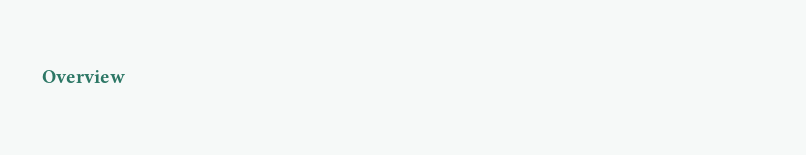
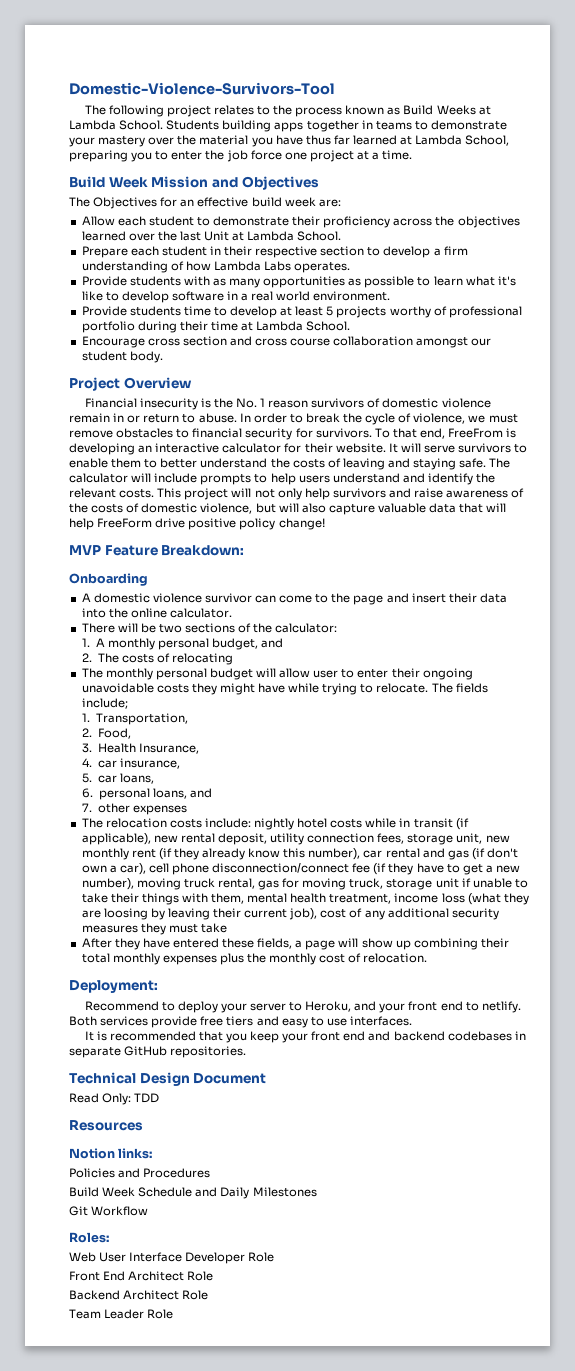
[42,70,125,83] Overview -> [69,82,335,95] [84,105,491,117] [69,120,507,132] [69,135,510,147] [69,150,413,162] [69,176,319,190] [69,197,341,209] [81,216,520,228] [81,231,342,241] [81,246,468,258] [81,261,351,273] [81,276,516,288] [81,291,391,303] [81,306,522,318] [81,321,351,333] [81,336,492,348] [81,351,163,363] [69,377,192,391] [84,398,491,410] [69,413,518,425] [69,428,517,440] [69,443,528,455] [69,458,511,470] [69,473,496,485] [69,488,525,500] [69,503,507,515] [69,518,325,530] [69,545,245,556] [69,573,148,586] [81,593,507,605] [81,608,232,618] [81,623,338,633] [82,638,284,650] [82,653,234,665] [81,668,473,680] [81,683,488,695] [81,698,128,709] [82,713,188,725] [82,728,131,739] [82,743,199,754] [82,758,180,769] [82,773,154,784] [82,788,213,800] [82,803,187,815] [81,818,469,830] [81,833,510,845] [81,848,519,860] [81,863,521,875] [81,878,528,890] [81,893,529,905] [81,908,499,920] [81,923,227,935] [81,938,509,950] [81,953,428,965] [69,980,158,993] [84,1001,521,1013] [69,1016,412,1028] [84,1031,526,1043] [69,1046,247,1058] [69,1072,267,1086] [69,1093,160,1105] [69,1120,143,1131] [69,1148,153,1159] [69,1168,211,1178] [69,1187,317,1199] [69,1206,149,1216] [69,1232,109,1243] [69,1252,275,1264] [69,1271,214,1281] [69,1290,209,1300] [69,1309,174,1319] Domestic-Violence-Survivors-Tool // The following project relates to the process known as Build Weeks at Lambda School. Students building apps together in teams to demonstrate your mastery over the material you have thus far learned at Lambda School, preparing you to enter the job force one project at a time. // Build Week Mission and Objectives // The Objectives for an effective build week are: // Allow each student to demonstrate their proficiency across the objectives learned over the last Unit at Lambda School. // Prepare each student in their respective section to develop a firm understanding of how Lambda Labs operates. // Provide students with as many opportunities as possible to learn what it's like to develop software in a real world environment. // Provide students time to develop at least 5 projects worthy of professional portfolio during their time at Lambda School. // Encourage cross section and cross course collaboration amongst our student body. // Project Overview // Financial insecurity is the No. 1 reason survivors of domestic violence remain in or return to abuse. In order to break the cycle of violence, we must remove obstacles to financial security for survivors. To that end, FreeFrom is developing an interactive calculator for their website. It will serve survivors to enable them to better understand the costs of leaving and staying safe. The calculator will include prompts to help users understand and identify the relevant costs. This project will not only help survivors and raise awareness of the costs of domestic violence, but will also capture valuable data that will help FreeForm drive positive policy change! // MVP Feature Breakdown: // Onboarding // A domestic violence survivor can come to the page and insert their data into the online calculator. // There will be two sections of the calculator: // 1. A monthly personal budget, and // 2. The costs of relocating // The monthly personal budget will allow user to enter their ongoing unavoidable costs they might have while trying to relocate. The fields include; // 1. Transportation, // 2. Food, // 3. Health Insurance, // 4. car insurance, // 5. car loans, // 6. personal loans, and // 7. other expenses // The relocation costs include: nightly hotel costs while in transit (if applicable), new rental deposit, utility connection fees, storage unit, new monthly rent (if they already know this number), car rental and gas (if don't own a car), cell phone disconnection/connect fee (if they have to get a new number), moving truck rental, gas for moving truck, storage unit if unable to take their things with them, mental health treatment, income loss (what they are loosing by leaving their current job), cost of any additional security measures they must take // After they have entered these fields, a page will show up combining their total monthly expenses plus the monthly cost of relocation. // Deployment: // Recommend to deploy your server to Heroku, and your front end to netlify. Both services provide free tiers and easy to use interfaces. // It is recommended that you keep your front end and backend codebases in separate GitHub repositories. // Technical Design Document // Read Only: TDD // Resources // Notion links: // Policies and Procedures // Build Week Schedule and Daily Milestones // Git Workflow // Roles: // Web User Interface Developer Role // Front End Architect Role // Backend Architect Role // Team Leader Role

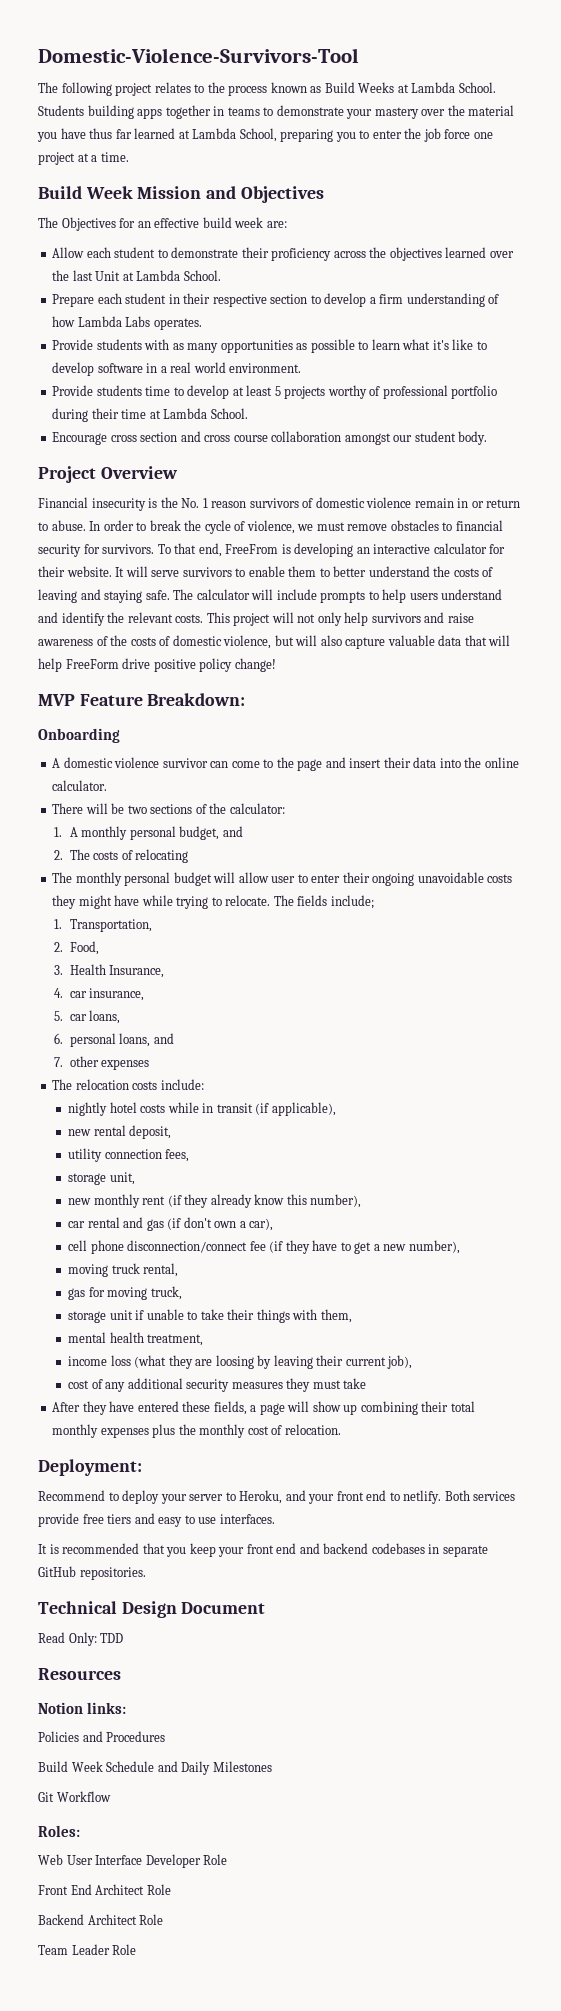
(251, 823) none -> (204, 1084) //
(151, 839) none -> (336, 1109) //
(267, 839) none -> (172, 1132) //
(405, 838) none -> (190, 1155) //
(483, 838) none -> (135, 1178) //
(361, 854) none -> (362, 1201) //
(146, 869) none -> (274, 1224) //
(134, 884) none -> (460, 1247) //
(255, 883) none -> (179, 1270) //
(384, 883) none -> (182, 1293) //
(245, 898) none -> (352, 1316) //
(392, 899) none -> (204, 1340) //
(318, 914) none -> (413, 1362) //

